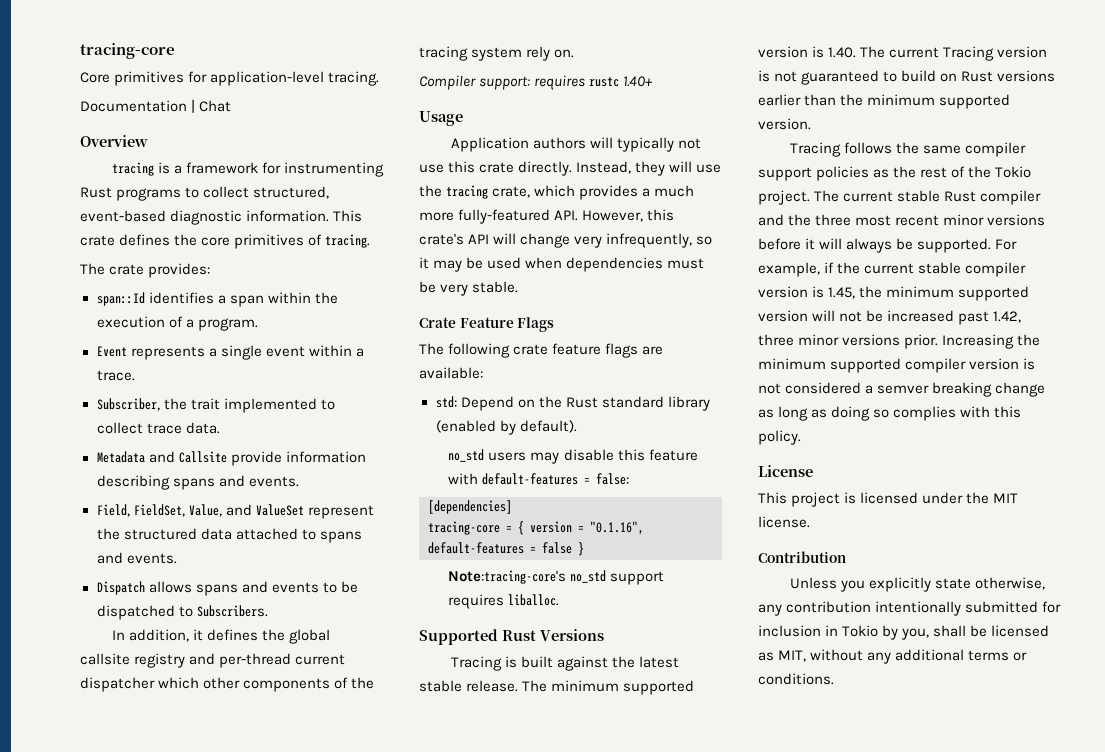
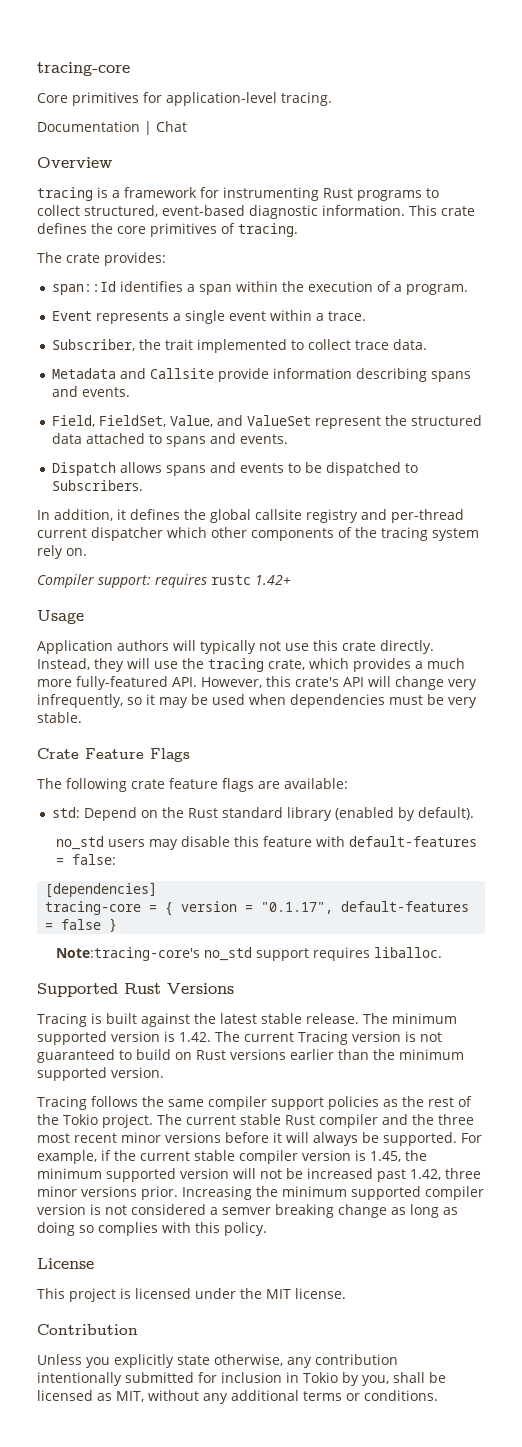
[623,76,654,87] 1.40+ -> [255,575,291,585] 1.42+
[590,521,644,535] "0.1.16", -> [261,902,334,914] "0.1.17",
[828,47,857,58] 1.40. -> [179,1032,211,1042] 1.42.

